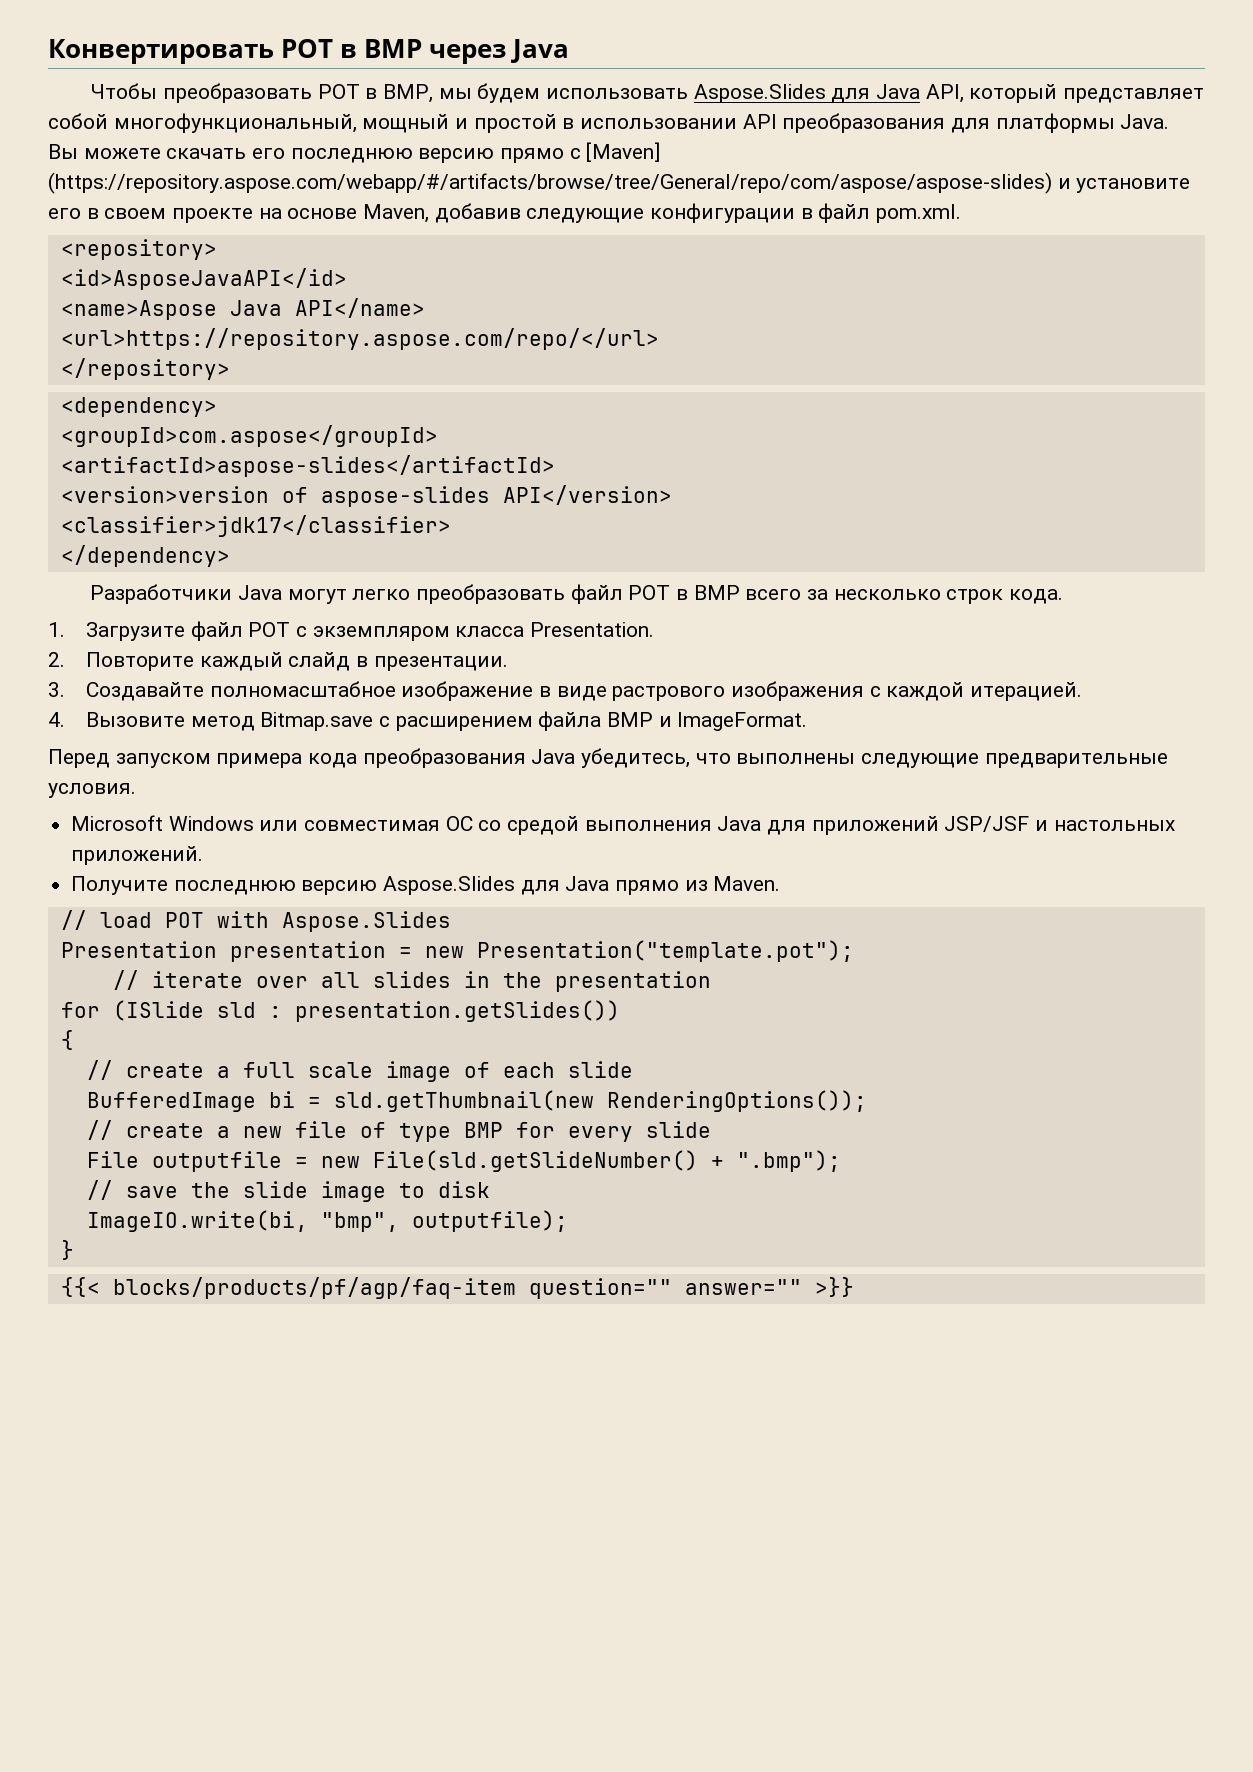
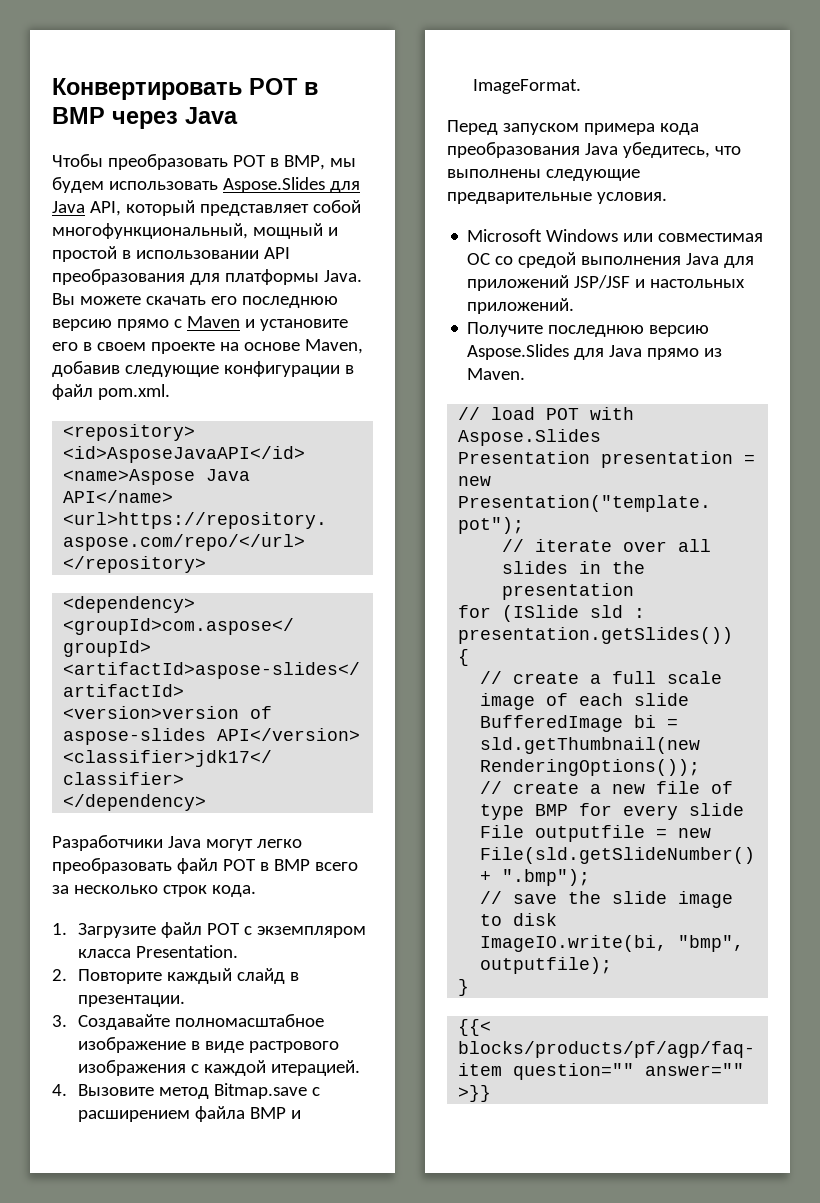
[586,142,661,162] [48,172,1052,194] [Maven] (https://repository.aspose.com/webapp/#/artifacts/browse/tree/General/repo/com/aspose/aspose-slides) -> [186,316,240,328] Maven

